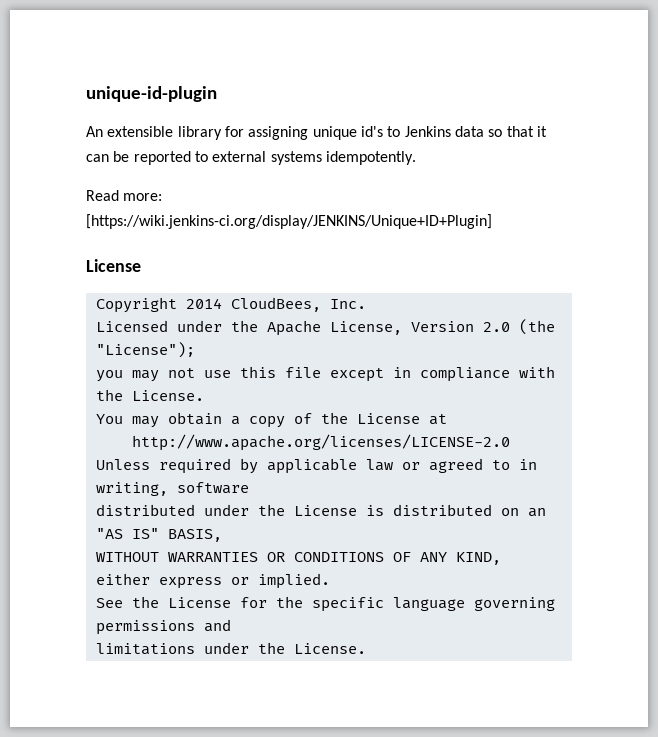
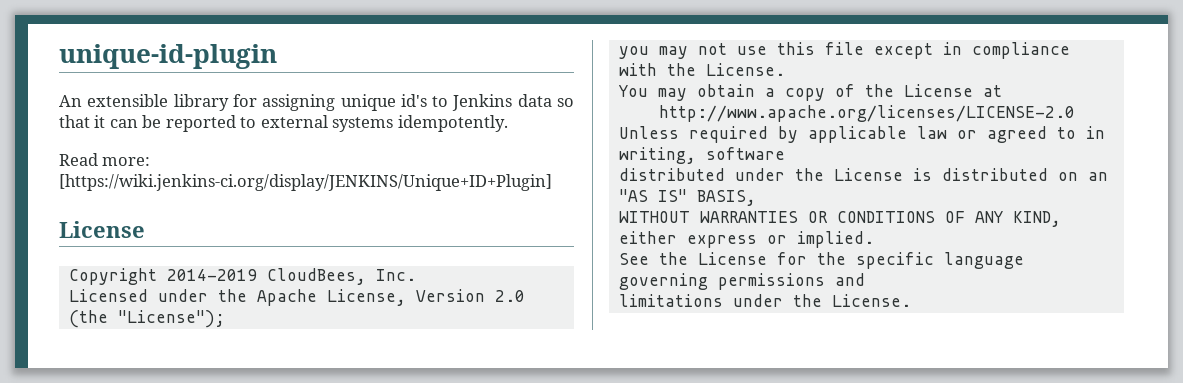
[185,298,222,309] 2014 -> [166,269,257,281] 2014-2019

